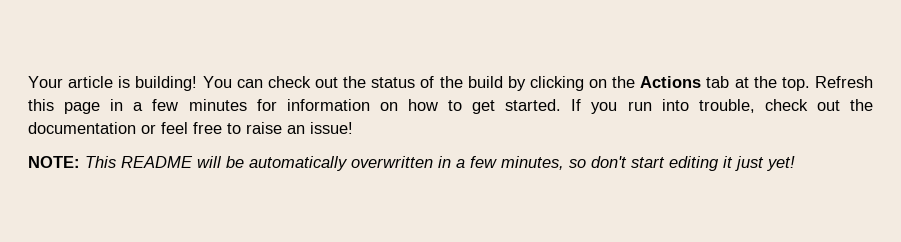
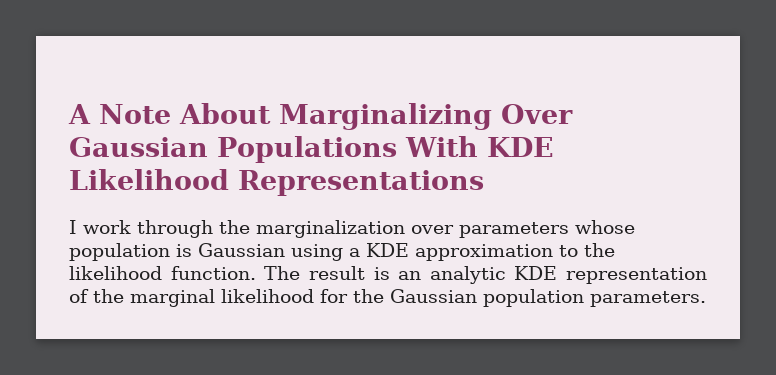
[28,76,873,91] [28,99,874,114] [28,122,353,134] [28,156,795,171] Your article is building! You can check out the status of the build by clicking on the Actions tab at the top. Refresh this page in a few minutes for information on how to get started. If you run into trouble, check out the documentation or feel free to raise an issue! // NOTE: This README will be automatically overwritten in a few minutes, so don't start editing it just yet! -> [68,103,573,130] [69,136,554,163] [69,169,484,196] [69,220,635,238] [69,243,615,261] [69,266,707,284] [69,289,706,307] A Note About Marginalizing Over Gaussian Populations With KDE Likelihood Representations // I work through the marginalization over parameters whose population is Gaussian using a KDE approximation to the likelihood function. The result is an analytic KDE representation of the marginal likelihood for the Gaussian population parameters.

